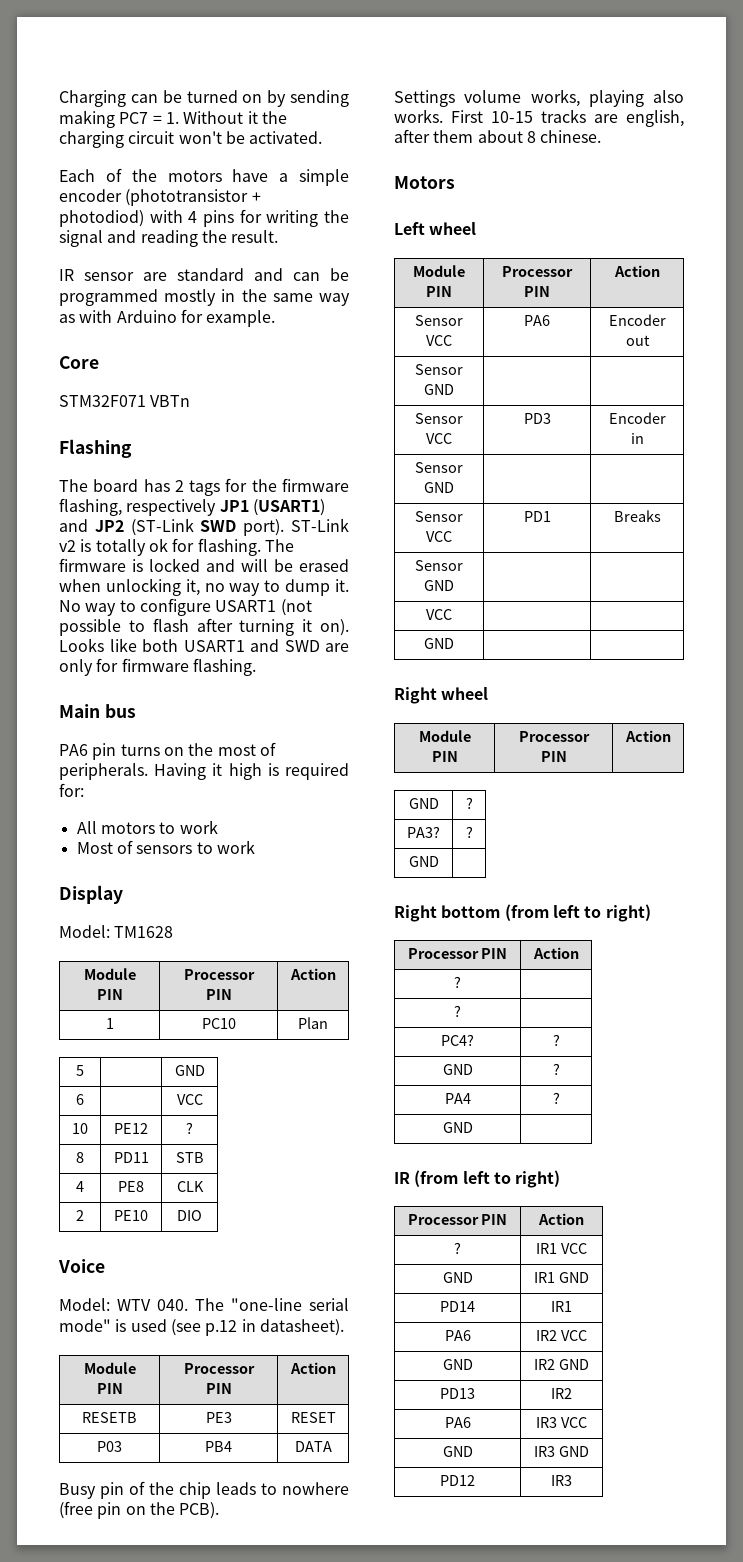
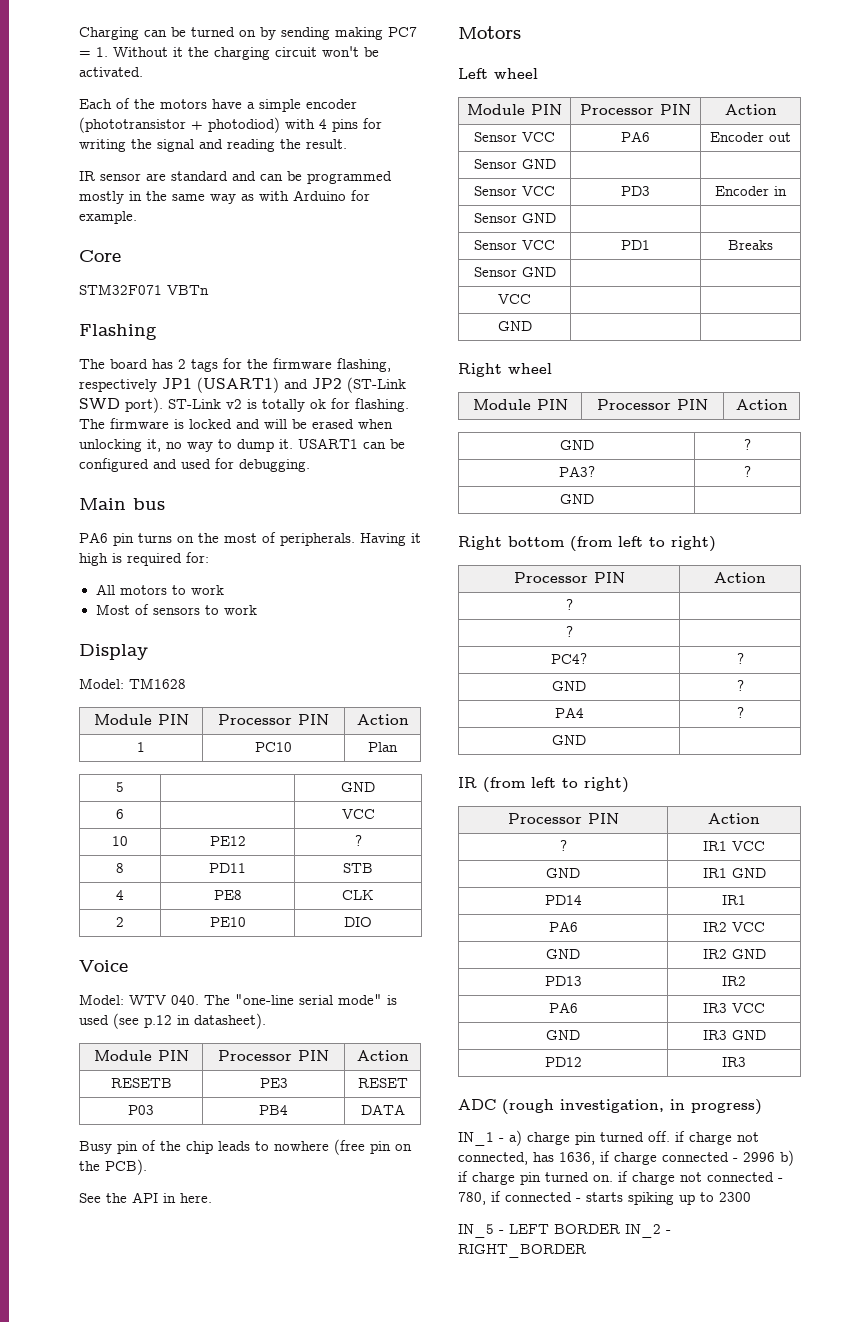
[59,598,312,616] [59,618,349,636] [59,638,349,652] [59,658,256,676] No way to configure USART1 (not possible to flash after turning it on). Looks like both USART1 and SWD are only for firmware flashing. -> [298,438,405,449] [79,458,310,472] USART1 can be configured and used for debugging.
[394,89,684,107] [394,109,684,127] [394,129,602,143] Settings volume works, playing also works. First 10-15 tracks are english, after them about 8 chinese. -> [79,1192,212,1203] See the API in here.
(572, 1480) none -> [458,1099,762,1115] [458,1130,759,1146] [458,1150,794,1166] [458,1171,783,1185] [458,1191,751,1205] [458,1224,671,1238] [458,1244,586,1258] // ADC (rough investigation, in progress) // IN_1 - a) charge pin turned off. if charge not connected, has 1636, if charge connected - 2996 b) if charge pin turned on. if charge not connected - 780, if connected - starts spiking up to 2300 // IN_5 - LEFT BORDER IN_2 - RIGHT_BORDER

